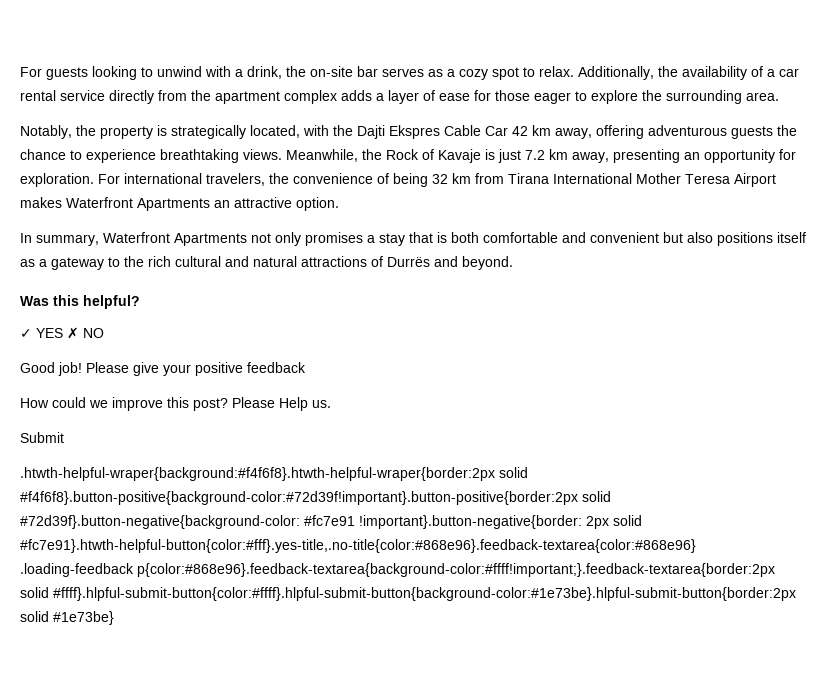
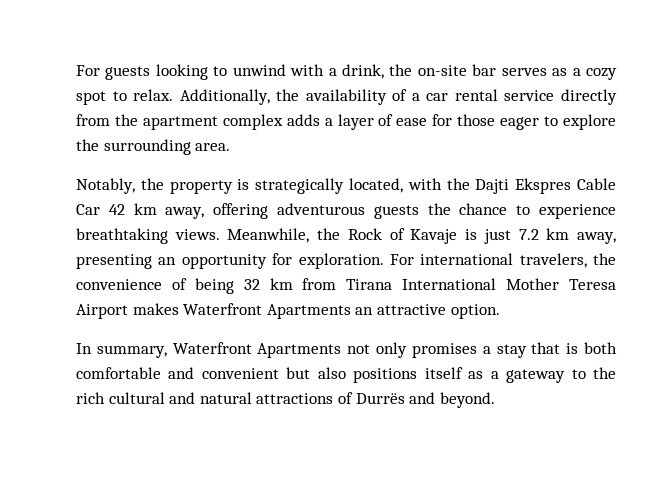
[20,295,140,309] [20,327,104,339] [20,362,306,376] [20,397,331,411] [20,432,64,443] [20,467,528,481] [20,491,611,505] [20,515,642,529] [20,539,696,553] [20,563,775,577] [20,587,796,601] [20,611,114,625] // Was this helpful? // ✓ YES ✗ NO // Good job! Please give your positive feedback // How could we improve this post? Please Help us. // Submit // .htwth-helpful-wraper{background:#f4f6f8}.htwth-helpful-wraper{border:2px solid #f4f6f8}.button-positive{background-color:#72d39f!important}.button-positive{border:2px solid #72d39f}.button-negative{background-color: #fc7e91 !important}.button-negative{border: 2px solid #fc7e91}.htwth-helpful-button{color:#fff}.yes-title,.no-title{color:#868e96}.feedback-textarea{color:#868e96} .loading-feedback p{color:#868e96}.feedback-textarea{background-color:#ffff!important;}.feedback-textarea{border:2px solid #ffff}.hlpful-submit-button{color:#ffff}.hlpful-submit-button{background-color:#1e73be}.hlpful-submit-button{border:2px solid #1e73be} -> (495, 400) none

